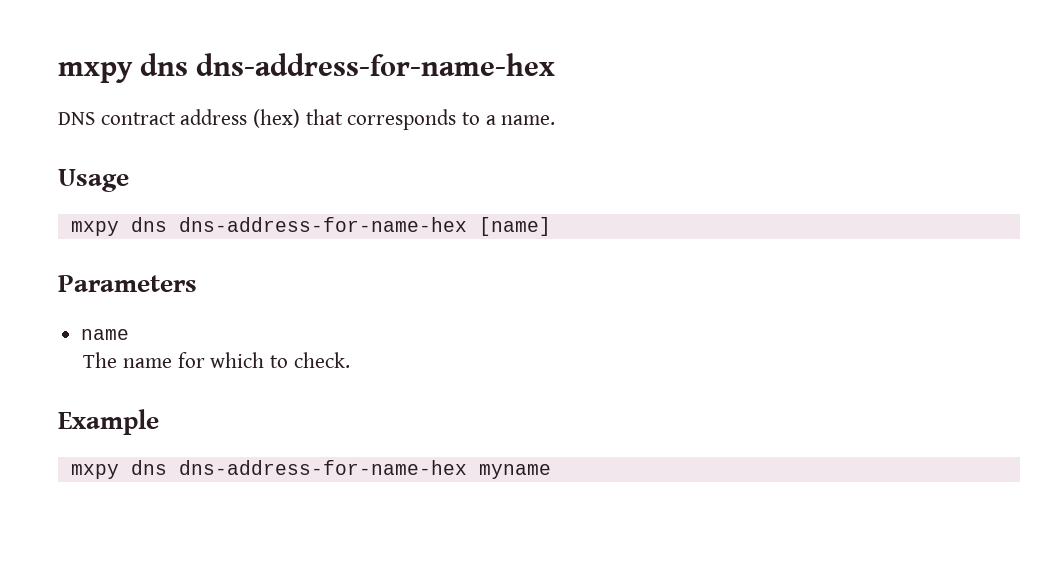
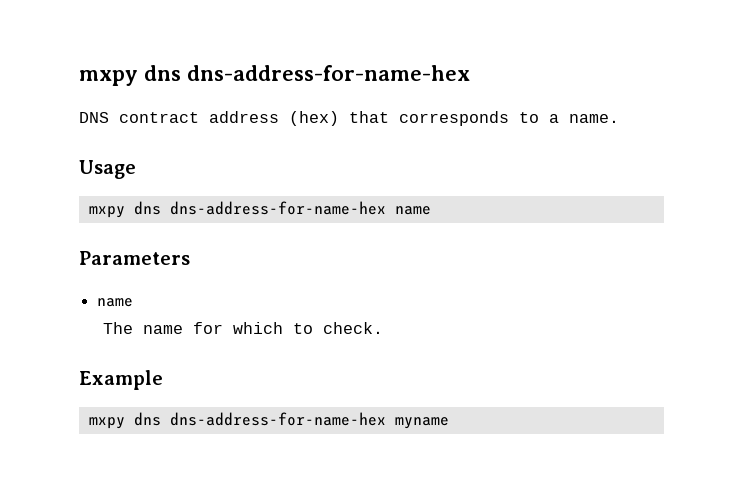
[478,217,551,236] [name] -> [394,206,431,215] name

